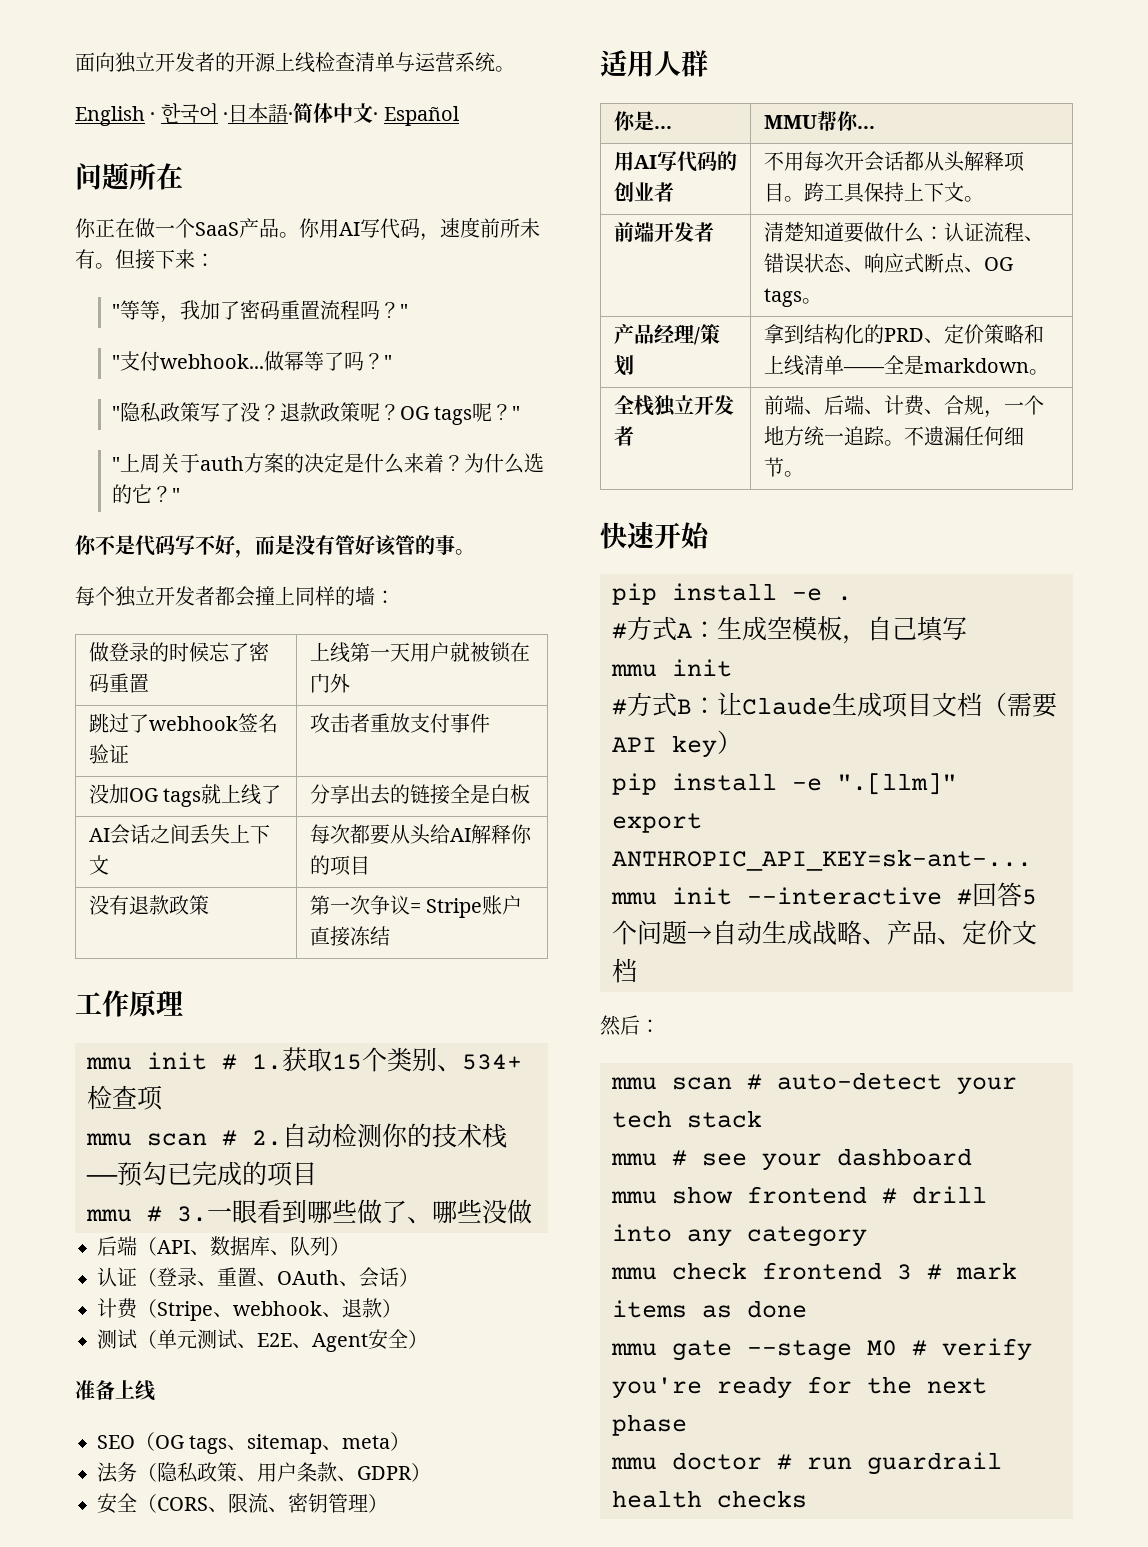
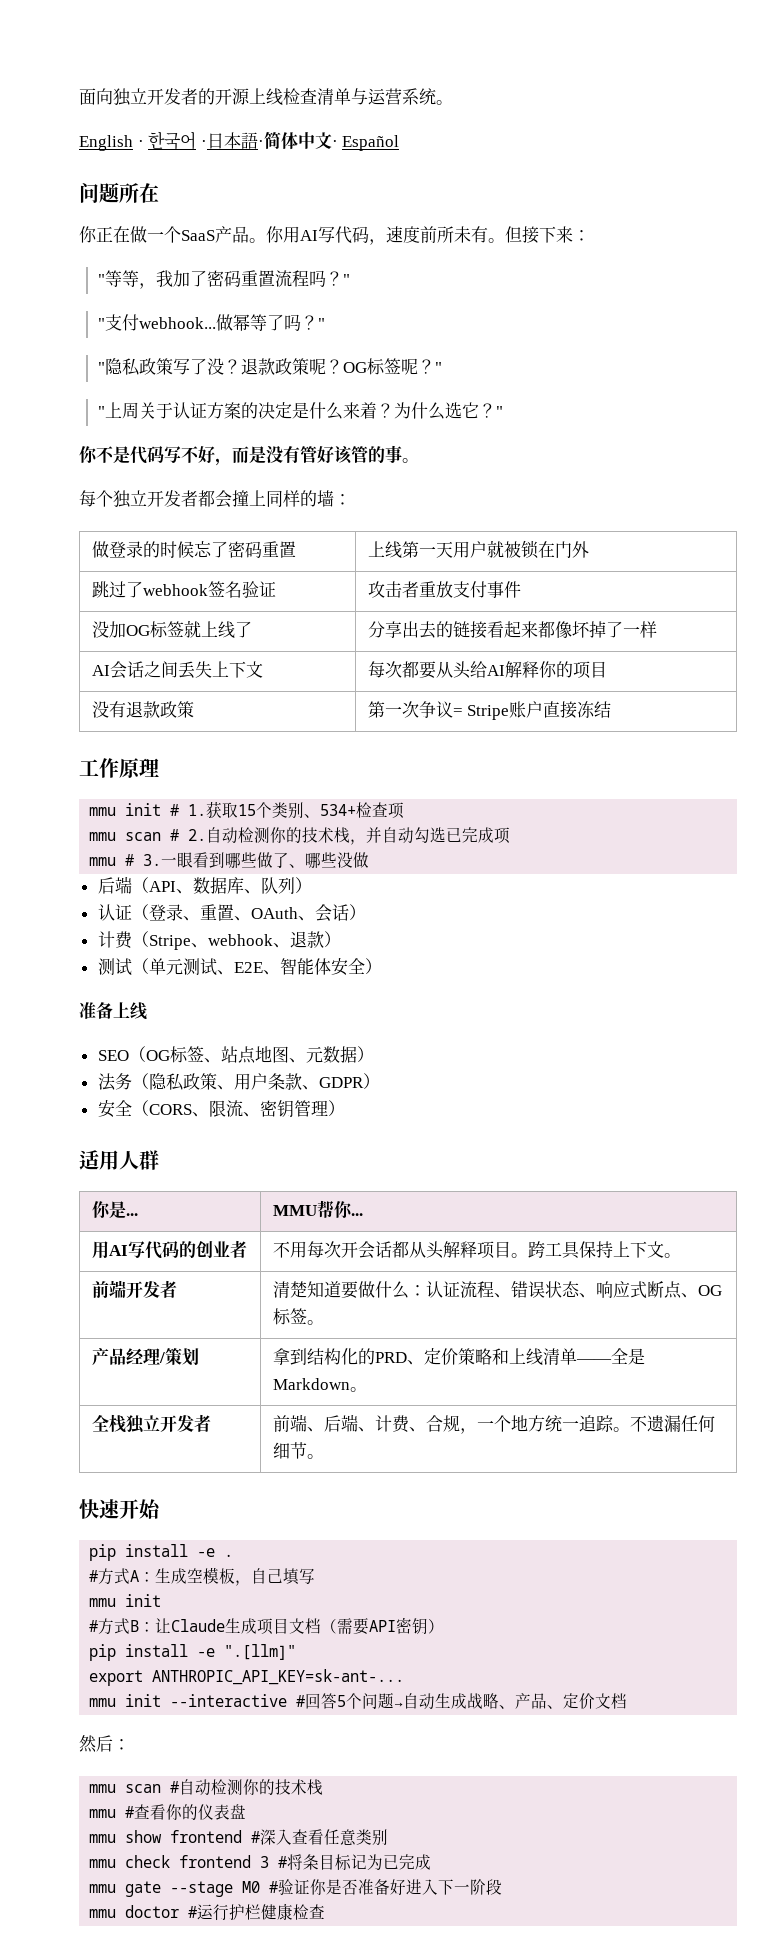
[434,406,473,425] tags -> [366,358,401,375] 标签
[200,456,245,471] auth -> [172,402,207,419] 认证
[112,484,133,504] 的 -> (462, 410) none
[162,788,201,807] tags -> [149,621,184,638] 标签
[449,784,530,804] 全是白板 -> [486,621,657,639] 看起来都像坏掉了一样
[86,1161,317,1187] ——预勾已完成的项目 -> [350,827,511,845] ，并自动勾选已完成项
[312,1333,368,1352] Agent -> [279,958,331,975] 智能体
[189,1434,391,1454] tags、sitemap、meta -> [169,1046,357,1064] 标签、站点地图、元数据
[763,288,802,307] tags -> [272,1308,307,1325] 标签
[923,358,1029,373] markdown -> [272,1378,350,1390] Markdown
[672,735,717,758] key -> [396,1617,429,1635] 密钥
[777,1072,1017,1095] [612,1110,762,1128] [611,1148,972,1171] auto-detect your tech stack // mmu # see your dashboard -> [179,1779,324,1796] [89,1804,247,1820] 自动检测你的技术栈 // mmu #查看你的仪表盘
[912,1186,987,1204] [612,1224,867,1247] drill into any category -> [260,1829,389,1846] 深入查看任意类别
[956,1262,1017,1280] [612,1300,807,1318] mark items as done -> [287,1854,432,1871] 将条目标记为已完成
[942,1338,1032,1361] [612,1376,987,1399] [612,1414,687,1436] verify you're ready for the next phase -> [278,1879,503,1895] 验证你是否准备好进入下一阶段
[807,1452,1002,1475] [612,1490,807,1508] run guardrail health checks -> [197,1903,326,1921] 运行护栏健康检查

